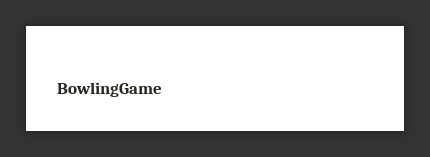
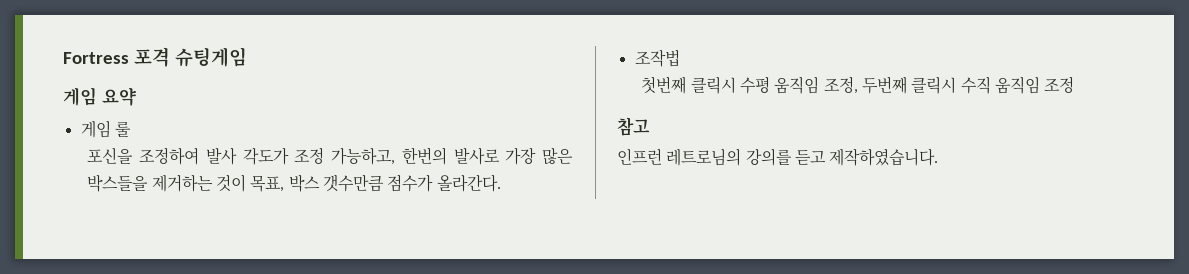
[57,82,162,97] BowlingGame -> [63,47,247,67] [63,87,136,106] [80,120,131,138] [87,147,573,165] [87,174,501,192] [634,49,680,67] [641,76,1075,94] [617,117,650,136] [617,148,939,166] Fortress 포격 슈팅게임 // 게임 요약 // 게임 룰 // 포신을 조정하여 발사 각도가 조정 가능하고, 한번의 발사로 가장 많은 박스들을 제거하는 것이 목표, 박스 갯수만큼 점수가 올라간다. // 조작법 // 첫번째 클릭시 수평 움직임 조정, 두번째 클릭시 수직 움직임 조정 // 참고 // 인프런 레트로님의 강의를 듣고 제작하였습니다.

